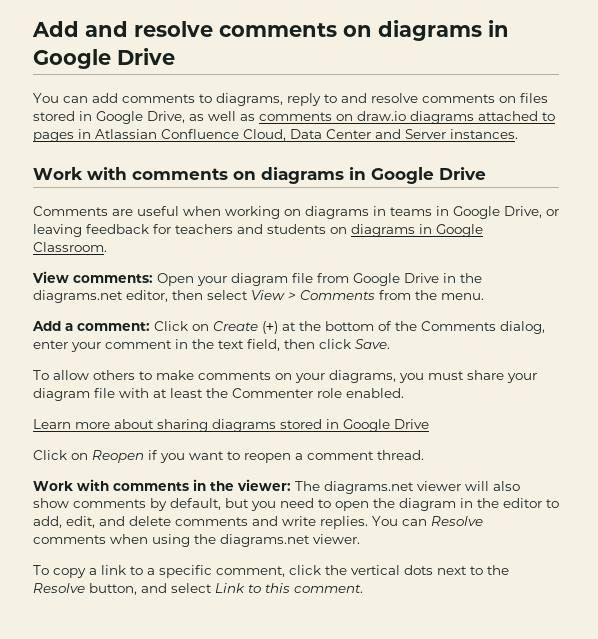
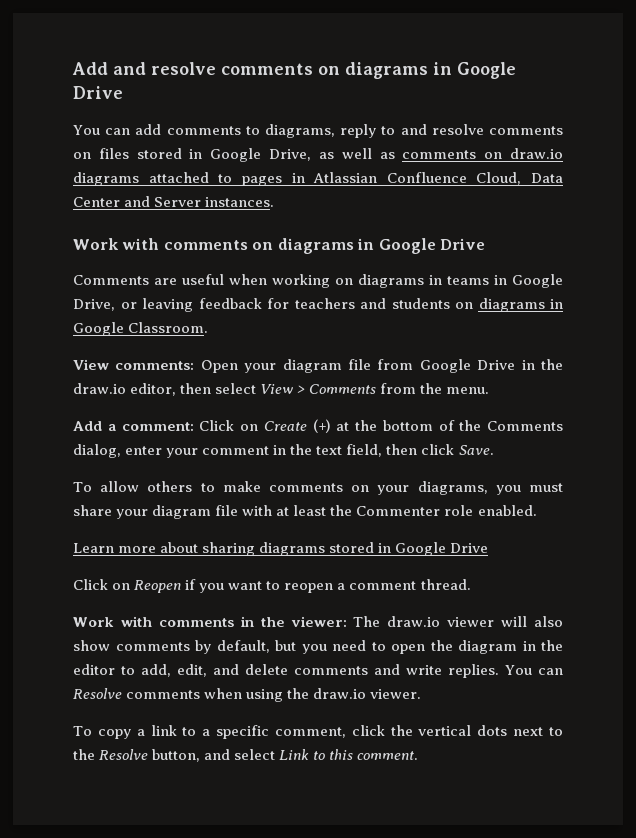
[33,290,123,303] diagrams.net -> [73,383,126,394] draw.io
[324,481,414,494] diagrams.net -> [387,616,441,627] draw.io
[220,534,310,547] diagrams.net -> [313,688,367,699] draw.io

